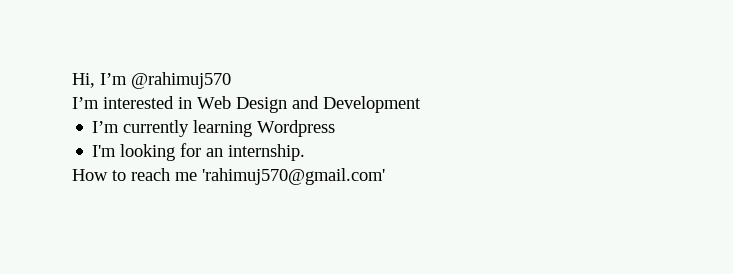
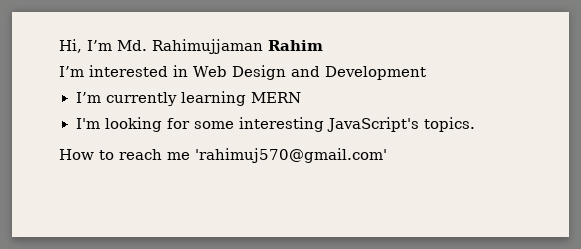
[131,72,231,89] @rahimuj570 -> [117,39,323,54] Md. Rahimujjaman Rahim
[257,120,336,137] Wordpress -> [250,92,301,103] MERN
[206,144,306,161] an internship. -> [193,117,475,132] some interesting JavaScript's topics.

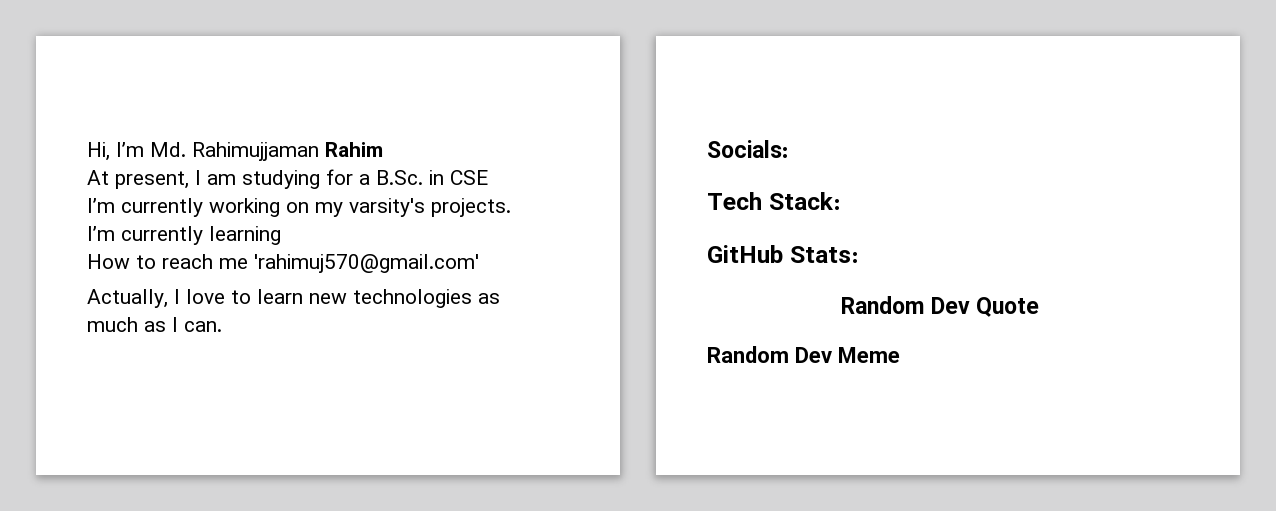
[59,65,426,80] [75,91,301,106] [75,117,475,132] I’m interested in Web Design and Development // I’m currently learning MERN // I'm looking for some interesting JavaScript's topics. -> [87,169,488,189] [87,198,511,217] [87,226,281,245] At present, I am studying for a B.Sc. in CSE // I’m currently working on my varsity's projects. // I’m currently learning
(387, 155) none -> [87,289,500,308] [87,317,222,332] [707,140,788,158] [707,192,841,210] [707,245,859,263] [841,296,1039,317] [707,346,900,363] // Actually, I love to learn new technologies as much as I can. // Socials: // Tech Stack: // GitHub Stats: // Random Dev Quote // Random Dev Meme

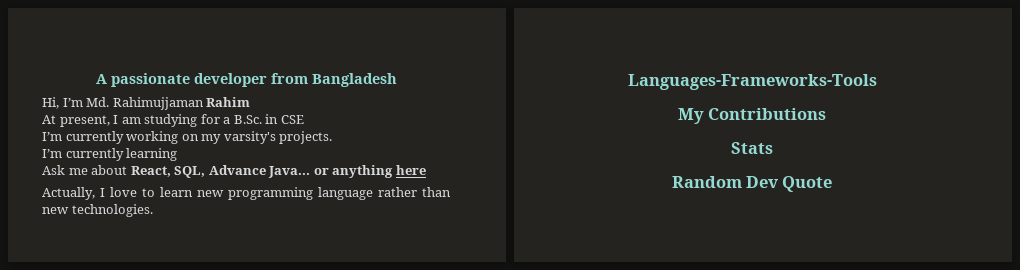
(87, 151) none -> [95,73,397,87] A passionate developer from Bangladesh //
[87,254,479,273] How to reach me 'rahimuj570@gmail.com' -> [42,165,426,178] Ask me about React, SQL, Advance Java... or anything here
[353,289,500,308] [87,317,222,332] [707,140,788,158] [707,192,841,210] [707,245,859,263] technologies as much as I can. // Socials: // Tech Stack: // GitHub Stats: -> [228,187,451,200] [42,204,153,217] [627,74,877,90] [677,108,827,124] [731,142,773,154] programming language rather than new technologies. // Languages-Frameworks-Tools // My Contributions // Stats
[707,346,900,363] // Random Dev Meme -> (833, 184) none

